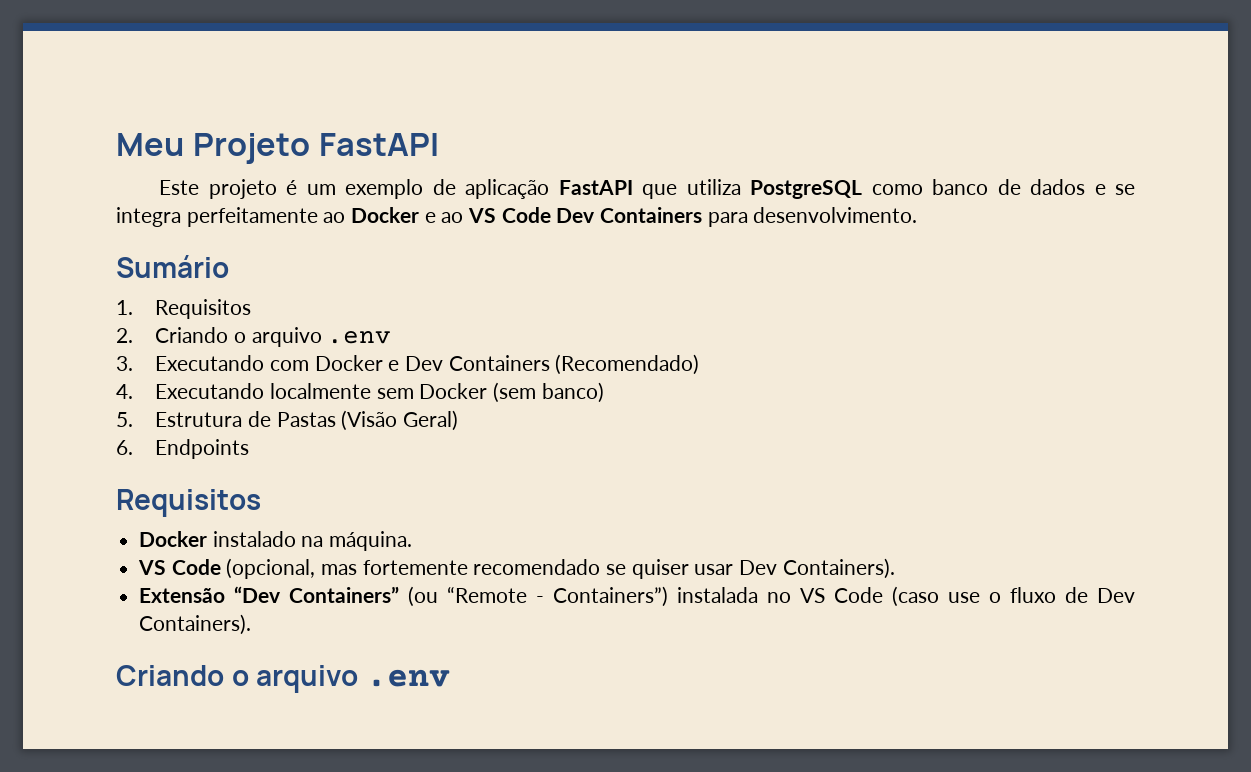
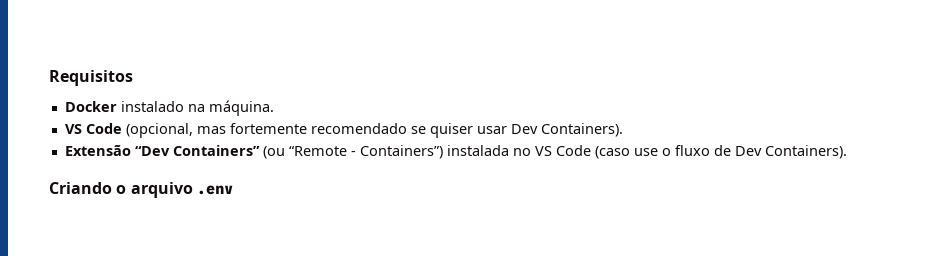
[116,133,439,164] [159,179,1136,199] [116,207,918,227] [116,255,229,278] [116,299,252,319] [116,327,392,347] [116,354,700,375] [116,382,604,403] [116,410,459,431] [116,439,250,459] Meu Projeto FastAPI // Este projeto é um exemplo de aplicação FastAPI que utiliza PostgreSQL como banco de dados e se integra perfeitamente ao Docker e ao VS Code Dev Containers para desenvolvimento. // Sumário // 1. Requisitos // 2. Criando o arquivo .env // 3. Executando com Docker e Dev Containers (Recomendado) // 4. Executando localmente sem Docker (sem banco) // 5. Estrutura de Pastas (Visão Geral) // 6. Endpoints // -> (49, 78) none

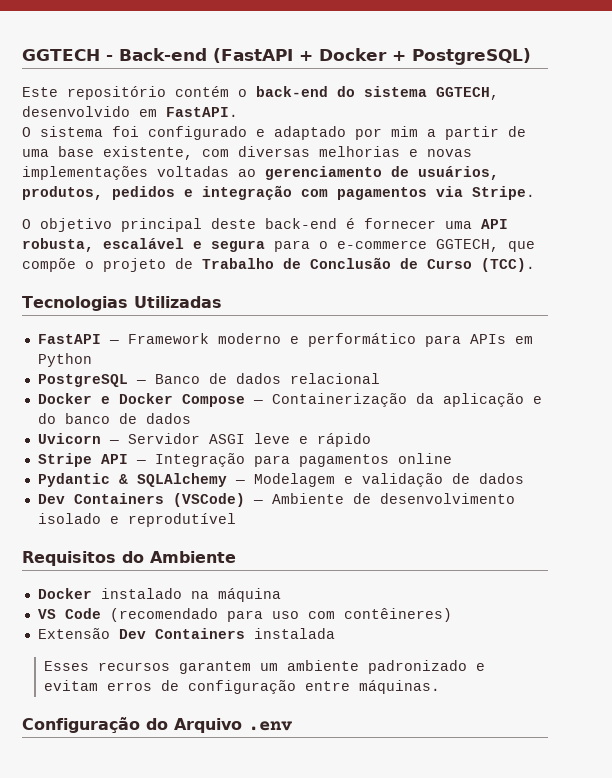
(49, 78) none -> [22,48,531,65] [22,86,499,100] [22,106,238,117] [22,126,526,140] [22,146,472,160] [22,166,499,180] [22,185,535,200] [22,218,508,232] [22,238,535,252] [22,257,535,272] [22,296,222,311] [37,333,533,347] [37,353,92,367] [37,373,380,387] [37,393,542,407] [37,413,191,424] [37,433,371,447] [37,453,452,467] [37,473,524,487] [37,493,515,507] [37,513,236,527] GGTECH - Back-end (FastAPI + Docker + PostgreSQL) // Este repositório contém o back-end do sistema GGTECH, desenvolvido em FastAPI. // O sistema foi configurado e adaptado por mim a partir de uma base existente, com diversas melhorias e novas implementações voltadas ao gerenciamento de usuários, produtos, pedidos e integração com pagamentos via Stripe. // O objetivo principal deste back-end é fornecer uma API robusta, escalável e segura para o e-commerce GGTECH, que compõe o projeto de Trabalho de Conclusão de Curso (TCC). // Tecnologias Utilizadas // FastAPI — Framework moderno e performático para APIs em Python // PostgreSQL — Banco de dados relacional // Docker e Docker Compose — Containerização da aplicação e do banco de dados // Uvicorn — Servidor ASGI leve e rápido // Stripe API — Integração para pagamentos online // Pydantic & SQLAlchemy — Modelagem e validação de dados // Dev Containers (VSCode) — Ambiente de desenvolvimento isolado e reprodutível //
(133, 78) none -> [122,551,236,563] do Ambiente
[208,100,274,116] [64,123,623,138] [64,145,847,159] [49,182,193,198] máquina. // VS Code (opcional, mas fortemente recomendado se quiser usar Dev Containers). // Extensão “Dev Containers” (ou “Remote - Containers”) instalada no VS Code (caso use o fluxo de Dev Containers). // Criando o arquivo -> [217,588,281,602] [37,608,452,622] [37,628,335,639] [44,660,486,674] [44,680,441,694] [22,717,242,733] máquina // VS Code (recomendado para uso com contêineres) // Extensão Dev Containers instalada // Esses recursos garantem um ambiente padronizado e evitam erros de configuração entre máquinas. // Configuração do Arquivo

